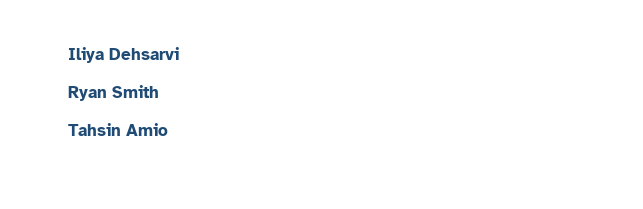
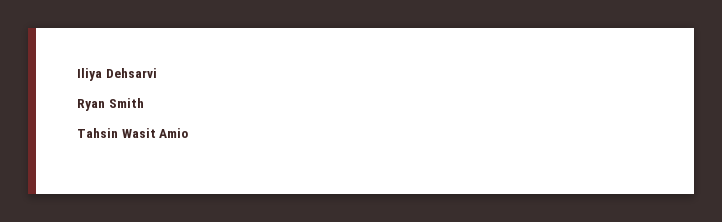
(121, 129) none -> [121,128,156,138] Wasit

